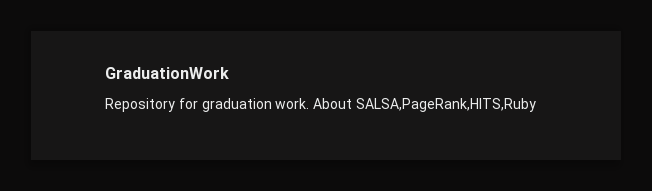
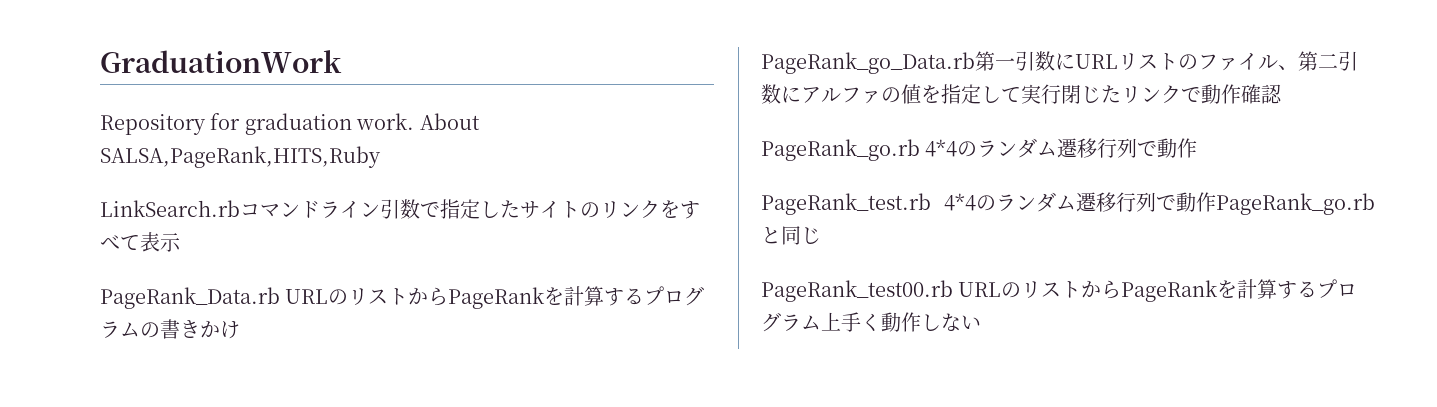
(536, 105) none -> [100,199,700,219] [100,232,181,252] [100,286,705,309] [100,319,240,339] [761,51,1358,74] [761,84,1282,104] [761,138,1198,161] [761,192,1375,215] [761,226,821,245] [761,279,1358,302] [761,312,981,332] // LinkSearch.rbコマンドライン引数で指定したサイトのリンクをすべて表示 // PageRank_Data.rb URLのリストからPageRankを計算するプログラムの書きかけ // PageRank_go_Data.rb第一引数にURLリストのファイル、第二引数にアルファの値を指定して実行閉じたリンクで動作確認 // PageRank_go.rb 4*4のランダム遷移行列で動作 // PageRank_test.rb 4*4のランダム遷移行列で動作PageRank_go.rbと同じ // PageRank_test00.rb URLのリストからPageRankを計算するプログラム上手く動作しない

